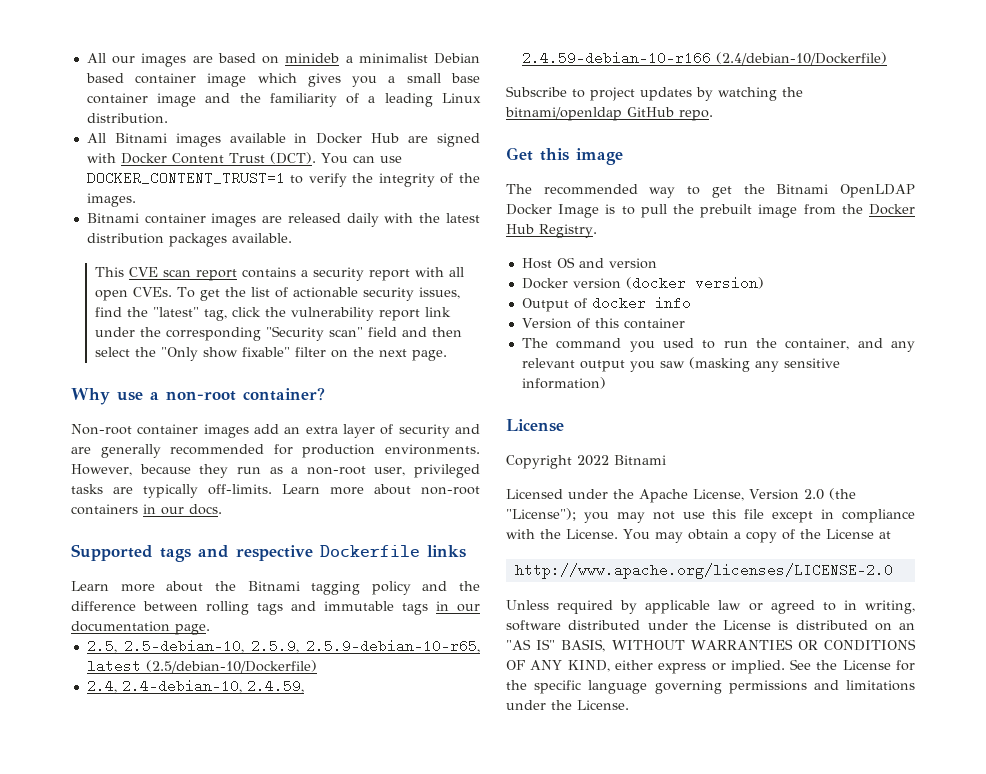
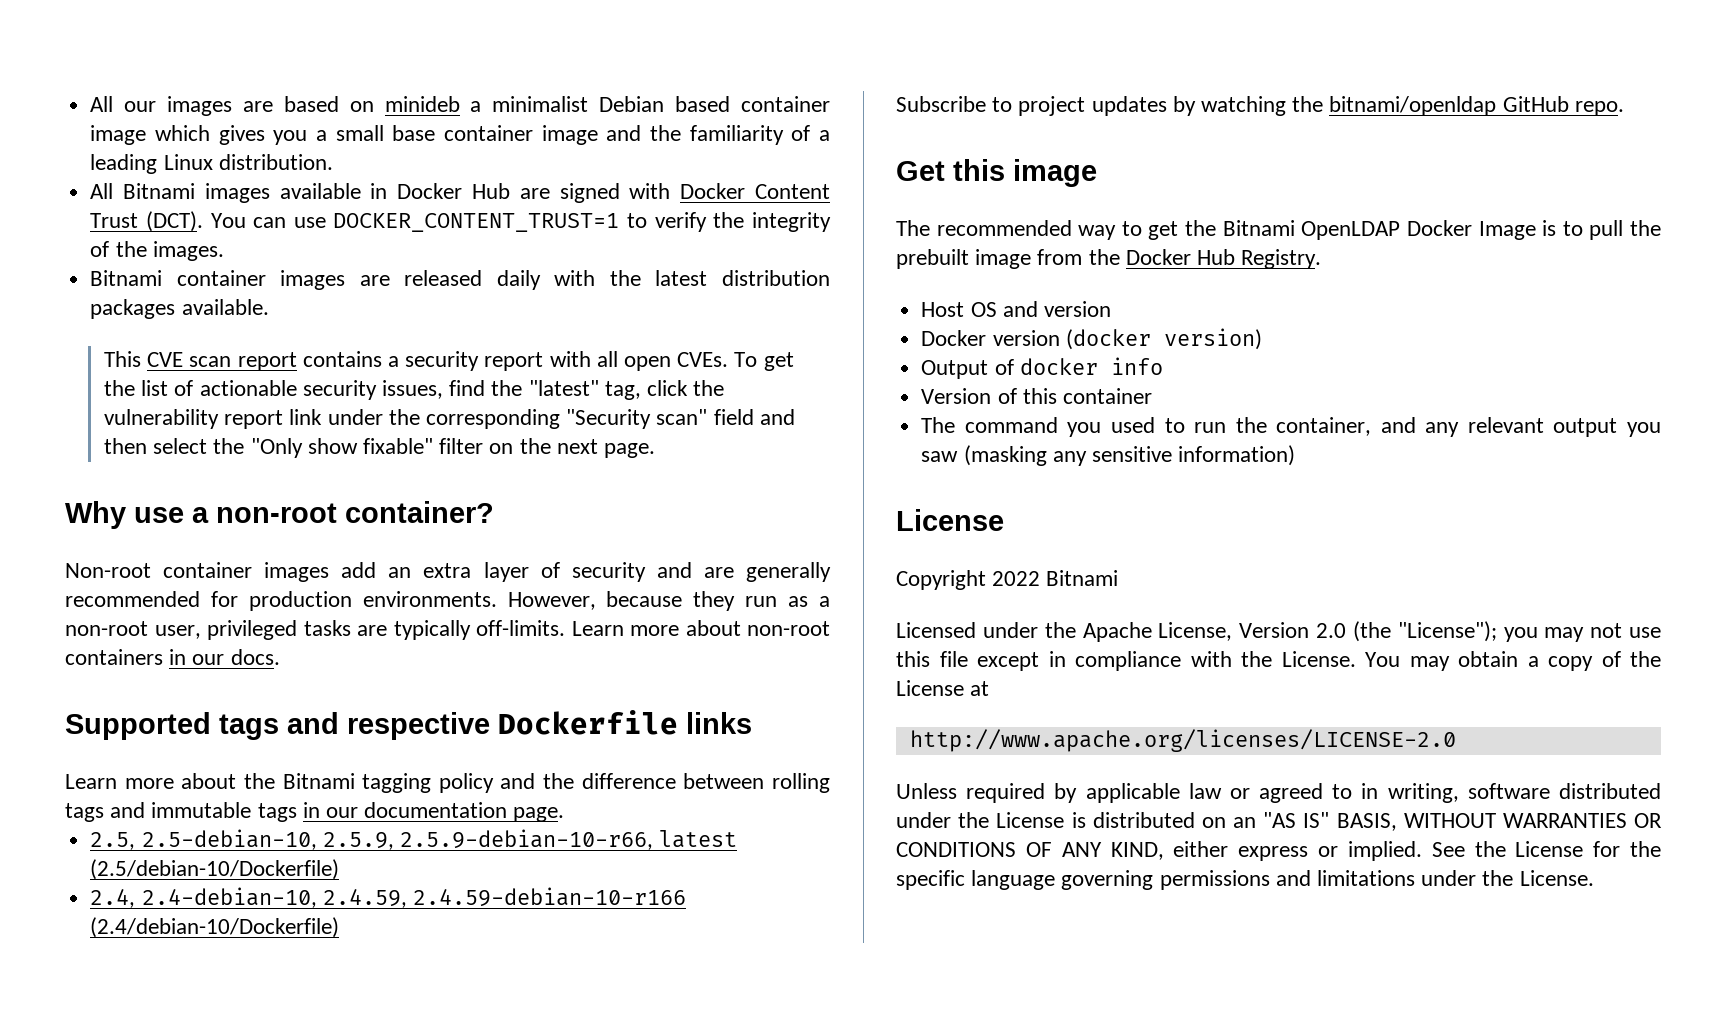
[306,639,480,653] 2.5.9-debian-10-r65, -> [399,829,653,850] 2.5.9-debian-10-r66,

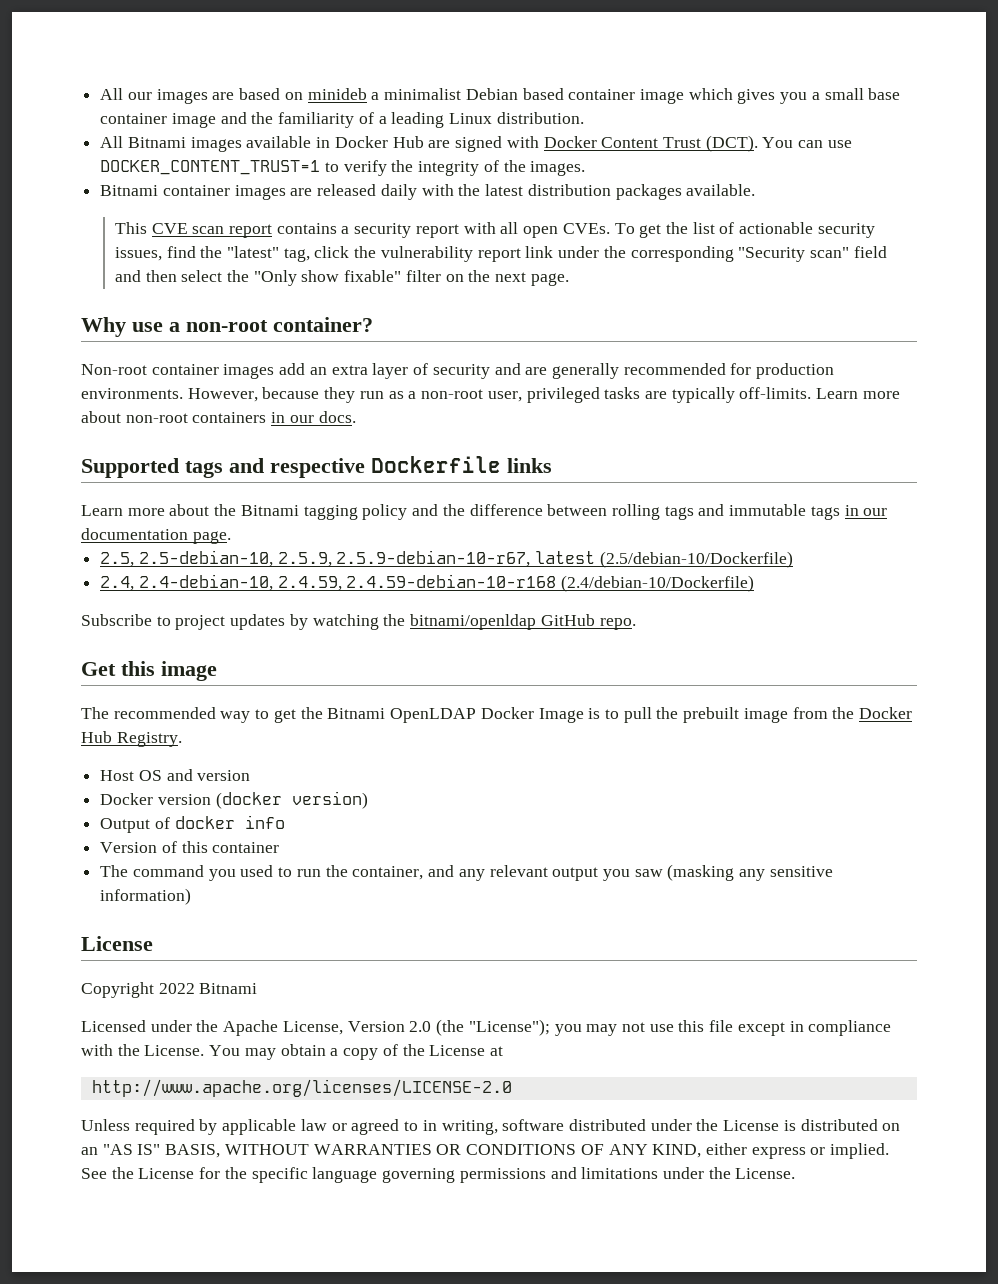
[399,829,653,850] 2.5.9-debian-10-r66, -> [336,550,531,567] 2.5.9-debian-10-r67,
[412,887,686,907] 2.4.59-debian-10-r166 -> [346,574,557,588] 2.4.59-debian-10-r168

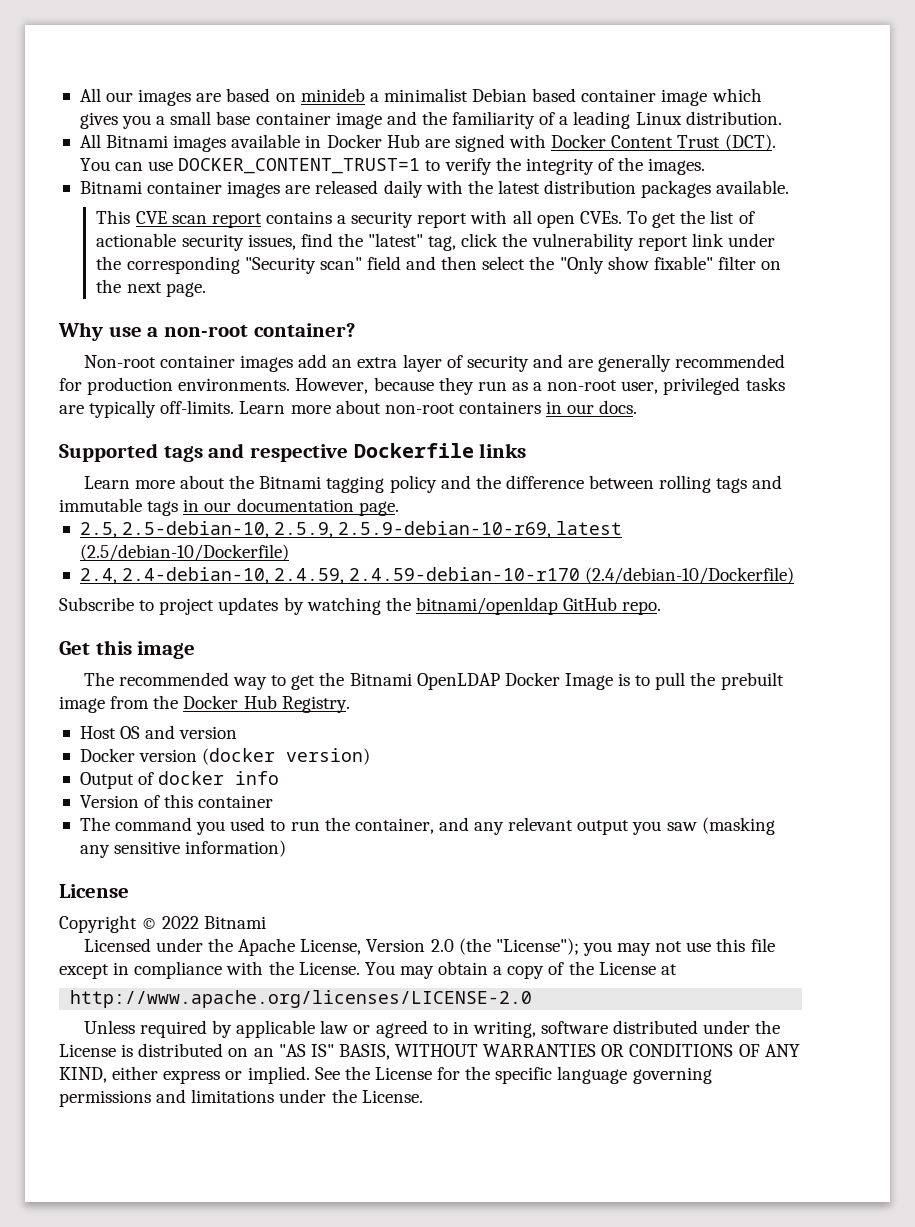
[336,550,531,567] 2.5.9-debian-10-r67, -> [338,521,552,538] 2.5.9-debian-10-r69,
[346,574,557,588] 2.4.59-debian-10-r168 -> [349,567,581,581] 2.4.59-debian-10-r170
(154, 990) none -> [141,918,158,929] ©

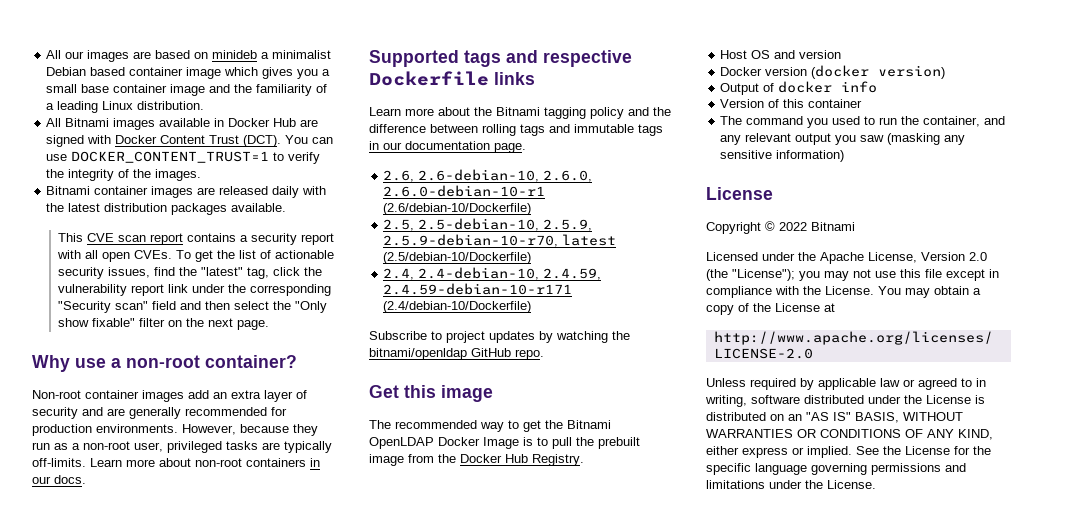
(399, 508) none -> [383,169,593,182] [383,185,546,197] [383,203,532,215] // 2.6, 2.6-debian-10, 2.6.0, 2.6.0-debian-10-r1 (2.6/debian-10/Dockerfile)
[338,521,552,538] 2.5.9-debian-10-r69, -> [383,234,559,247] 2.5.9-debian-10-r70,
[349,567,581,581] 2.4.59-debian-10-r170 -> [383,283,573,295] 2.4.59-debian-10-r171

